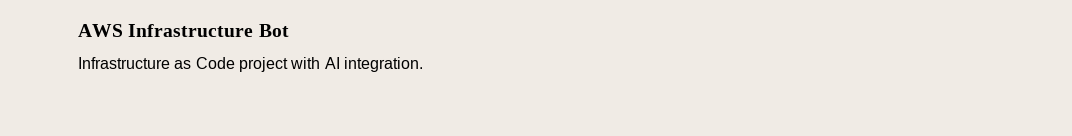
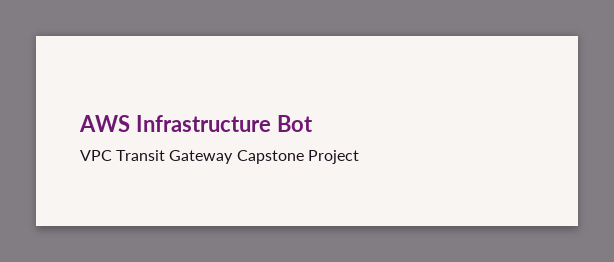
[78,57,423,72] Infrastructure as Code project with AI integration. -> [80,150,359,164] VPC Transit Gateway Capstone Project

